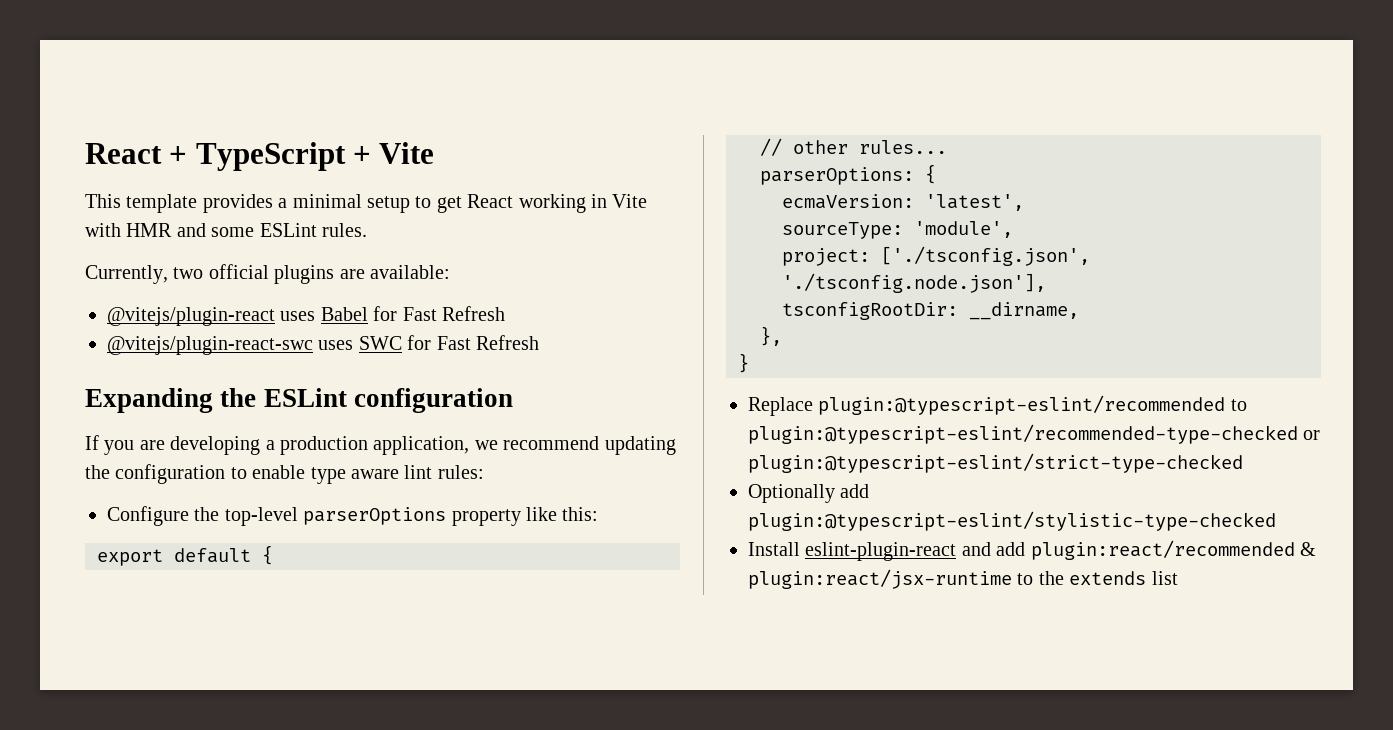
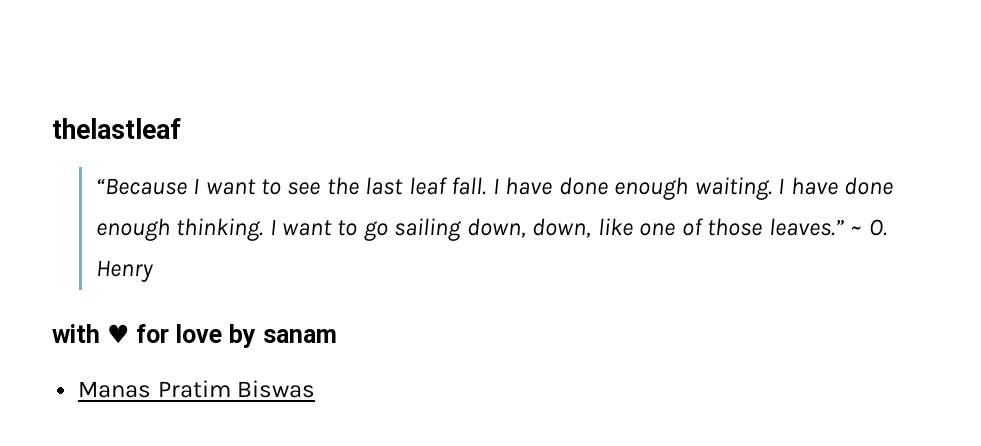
[85,142,435,171] [85,194,648,213] [85,223,367,237] [85,264,450,284] [107,306,505,326] [107,335,539,355] [85,388,513,413] [85,435,676,455] [85,464,484,484] [107,506,599,526] [97,545,273,566] [760,138,947,156] [760,164,936,185] [782,194,1024,211] [782,221,1013,239] [782,246,1090,266] [782,273,1046,293] [782,302,1079,320] [760,326,782,346] [738,353,749,373] [748,395,1247,416] [748,424,1321,444] [748,453,1243,473] [748,484,870,503] [748,511,1276,531] [748,540,1316,561] [748,569,1178,589] React + TypeScript + Vite // This template provides a minimal setup to get React working in Vite with HMR and some ESLint rules. // Currently, two official plugins are available: // @vitejs/plugin-react uses Babel for Fast Refresh // @vitejs/plugin-react-swc uses SWC for Fast Refresh // Expanding the ESLint configuration // If you are developing a production application, we recommend updating the configuration to enable type aware lint rules: // Configure the top-level parserOptions property like this: // export default { // // other rules... // parserOptions: { // ecmaVersion: 'latest', // sourceType: 'module', // project: ['./tsconfig.json', './tsconfig.node.json'], // tsconfigRootDir: __dirname, // }, // } // Replace plugin:@typescript-eslint/recommended to plugin:@typescript-eslint/recommended-type-checked or plugin:@typescript-eslint/strict-type-checked // Optionally add plugin:@typescript-eslint/stylistic-type-checked // Install eslint-plugin-react and add plugin:react/recommended & plugin:react/jsx-runtime to the extends list -> [52,118,181,139] [95,177,894,200] [95,218,887,241] [95,260,153,282] [52,324,337,348] [78,380,316,398] thelastleaf // “Because I want to see the last leaf fall. I have done enough waiting. I have done enough thinking. I want to go sailing down, down, like one of those leaves.” ~ O. Henry // with ♥ for love by sanam // Manas Pratim Biswas

